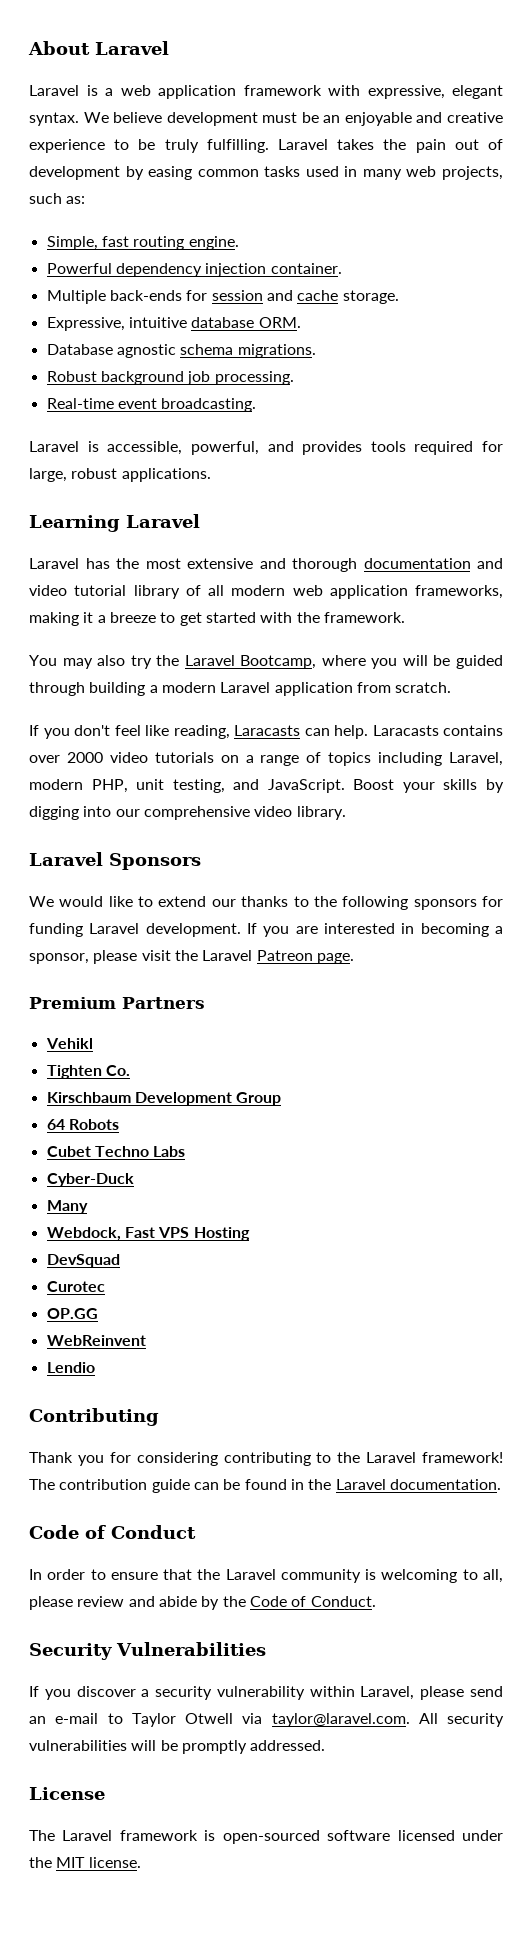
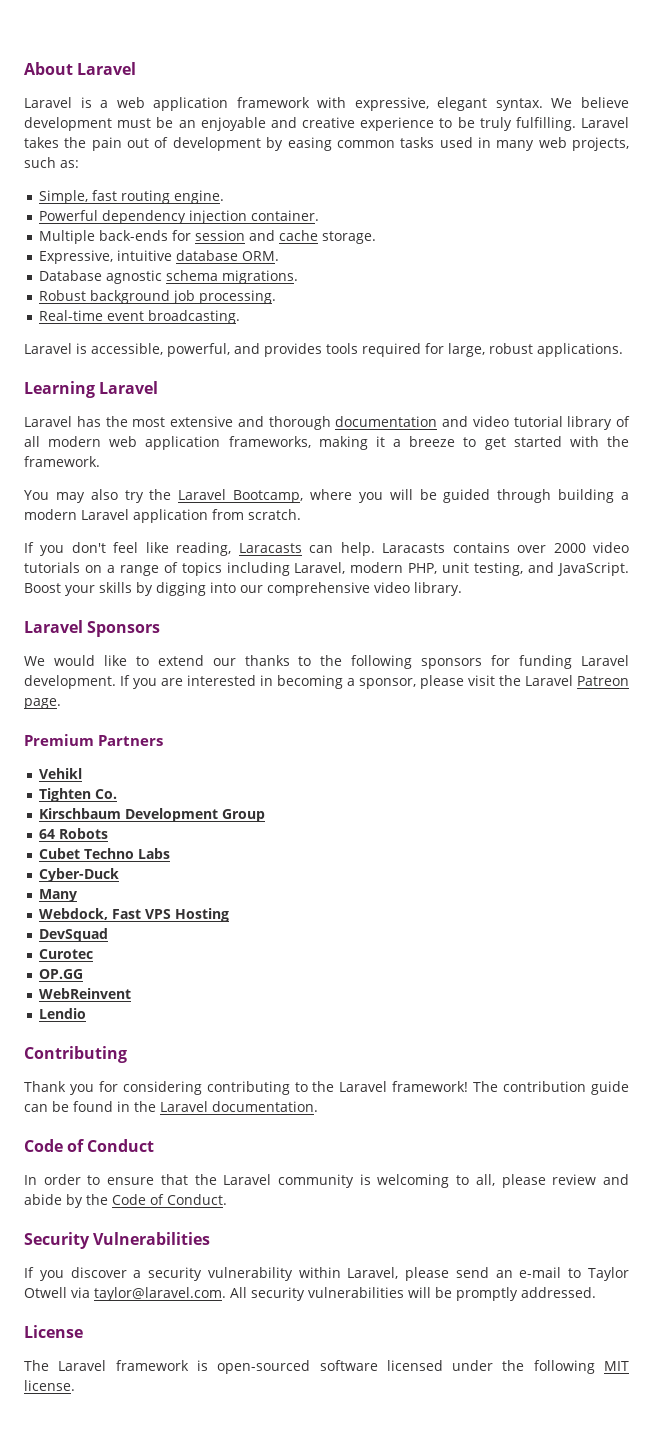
(52, 1862) none -> [533,1360,595,1374] following

